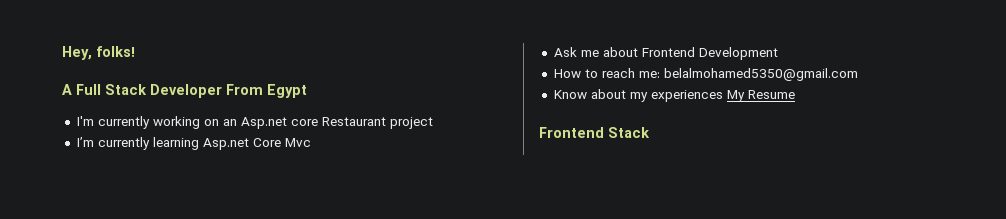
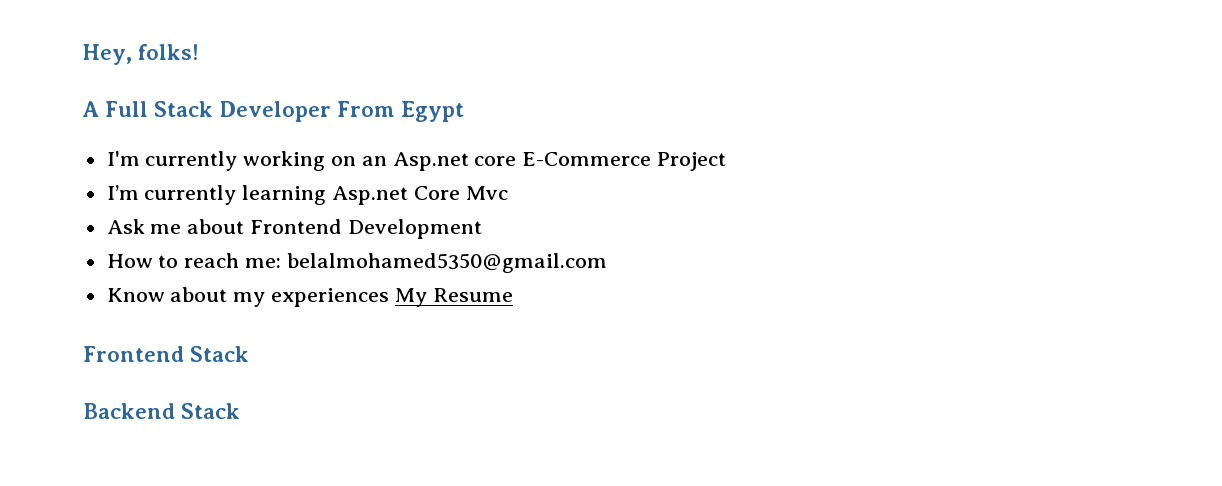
[321,117,433,129] Restaurant project -> [522,152,727,171] E-Commerce Project
(650, 132) none -> [83,403,241,419] // Backend Stack

